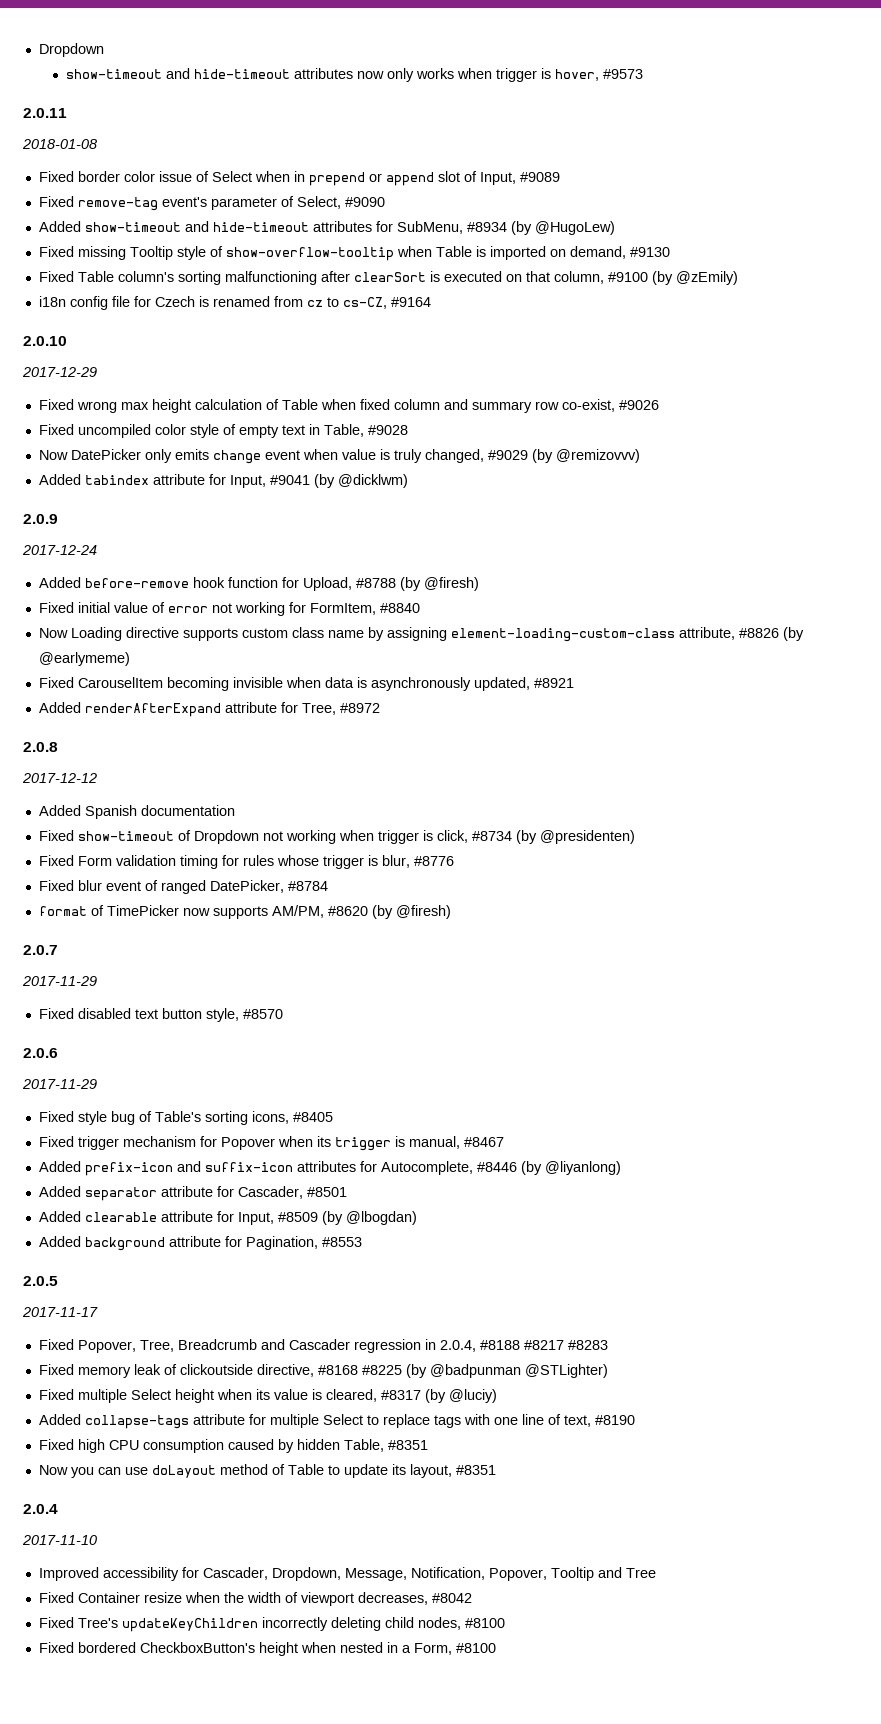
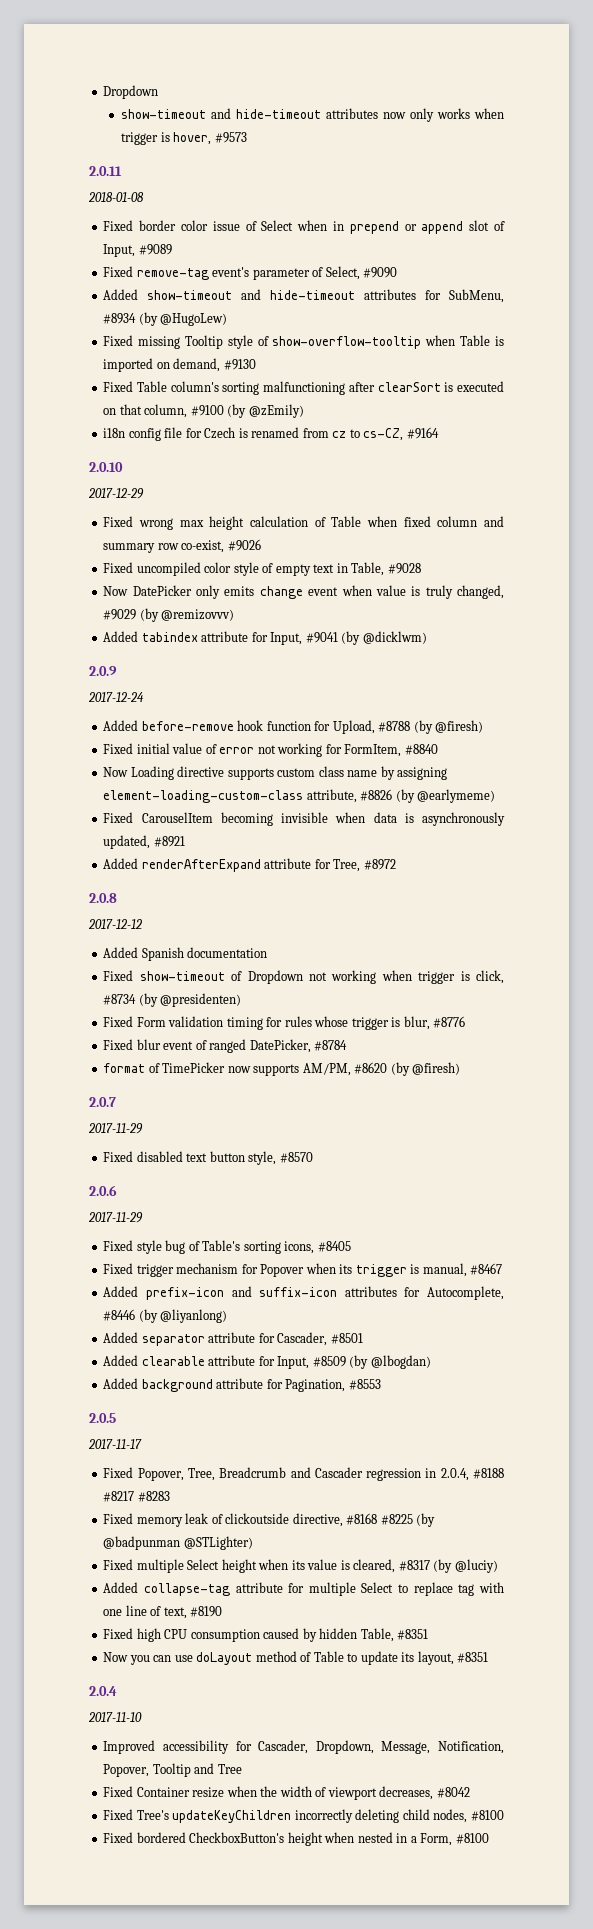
[84,1415,189,1429] collapse-tags -> [143,1583,230,1596] collapse-tag
[433,1415,461,1428] tags -> [458,1584,475,1596] tag

